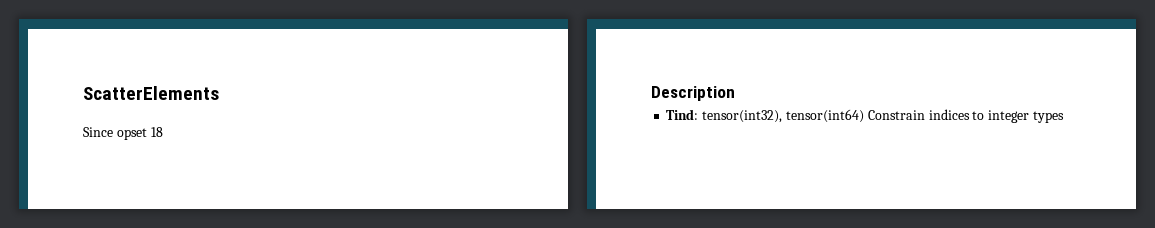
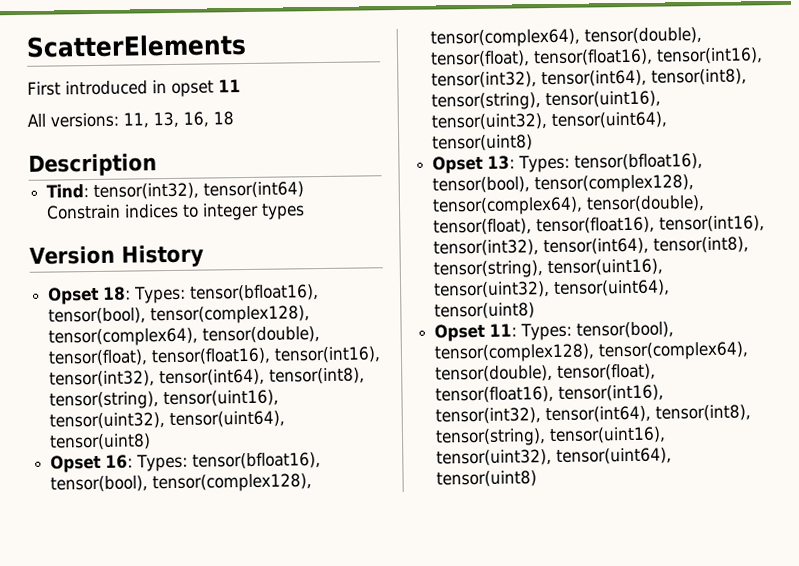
[83,127,147,140] Since opset -> [27,79,241,97] [27,111,209,128] First introduced in opset 11 // All versions: 11, 13, 16,
(1064, 117) none -> [29,244,204,268] [48,284,320,305] [48,305,311,325] [48,326,321,347] [48,346,382,367] [49,367,366,388] [49,389,280,410] [49,410,286,430] [49,433,152,451] [50,452,322,473] [50,473,313,493] [430,27,703,48] [430,47,764,68] [431,68,748,89] [431,90,662,111] [431,111,668,131] [432,134,534,152] [432,153,704,174] [432,174,695,194] [432,194,706,216] [433,215,766,236] [433,236,750,257] [433,258,664,279] [433,279,671,299] [434,302,536,320] [434,321,675,342] [434,341,750,363] [435,363,657,383] [435,384,665,404] [435,404,752,425] [435,426,667,447] [436,447,673,467] [436,470,538,488] // Version History // Opset 18: Types: tensor(bfloat16), tensor(bool), tensor(complex128), tensor(complex64), tensor(double), tensor(float), tensor(float16), tensor(int16), tensor(int32), tensor(int64), tensor(int8), tensor(string), tensor(uint16), tensor(uint32), tensor(uint64), tensor(uint8) // Opset 16: Types: tensor(bfloat16), tensor(bool), tensor(complex128), tensor(complex64), tensor(double), tensor(float), tensor(float16), tensor(int16), tensor(int32), tensor(int64), tensor(int8), tensor(string), tensor(uint16), tensor(uint32), tensor(uint64), tensor(uint8) // Opset 13: Types: tensor(bfloat16), tensor(bool), tensor(complex128), tensor(complex64), tensor(double), tensor(float), tensor(float16), tensor(int16), tensor(int32), tensor(int64), tensor(int8), tensor(string), tensor(uint16), tensor(uint32), tensor(uint64), tensor(uint8) // Opset 11: Types: tensor(bool), tensor(complex128), tensor(complex64), tensor(double), tensor(float), tensor(float16), tensor(int16), tensor(int32), tensor(int64), tensor(int8), tensor(string), tensor(uint16), tensor(uint32), tensor(uint64), tensor(uint8)

